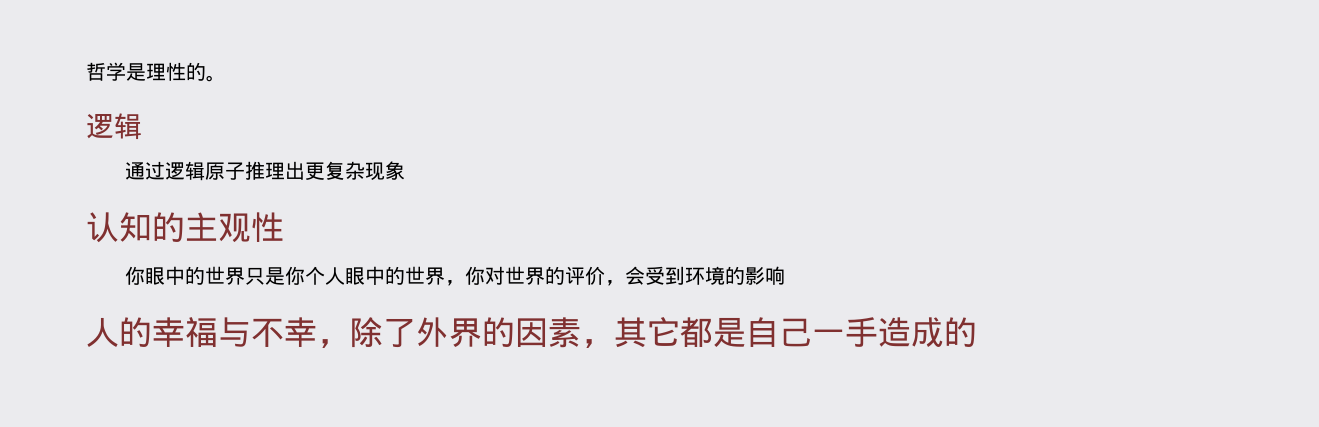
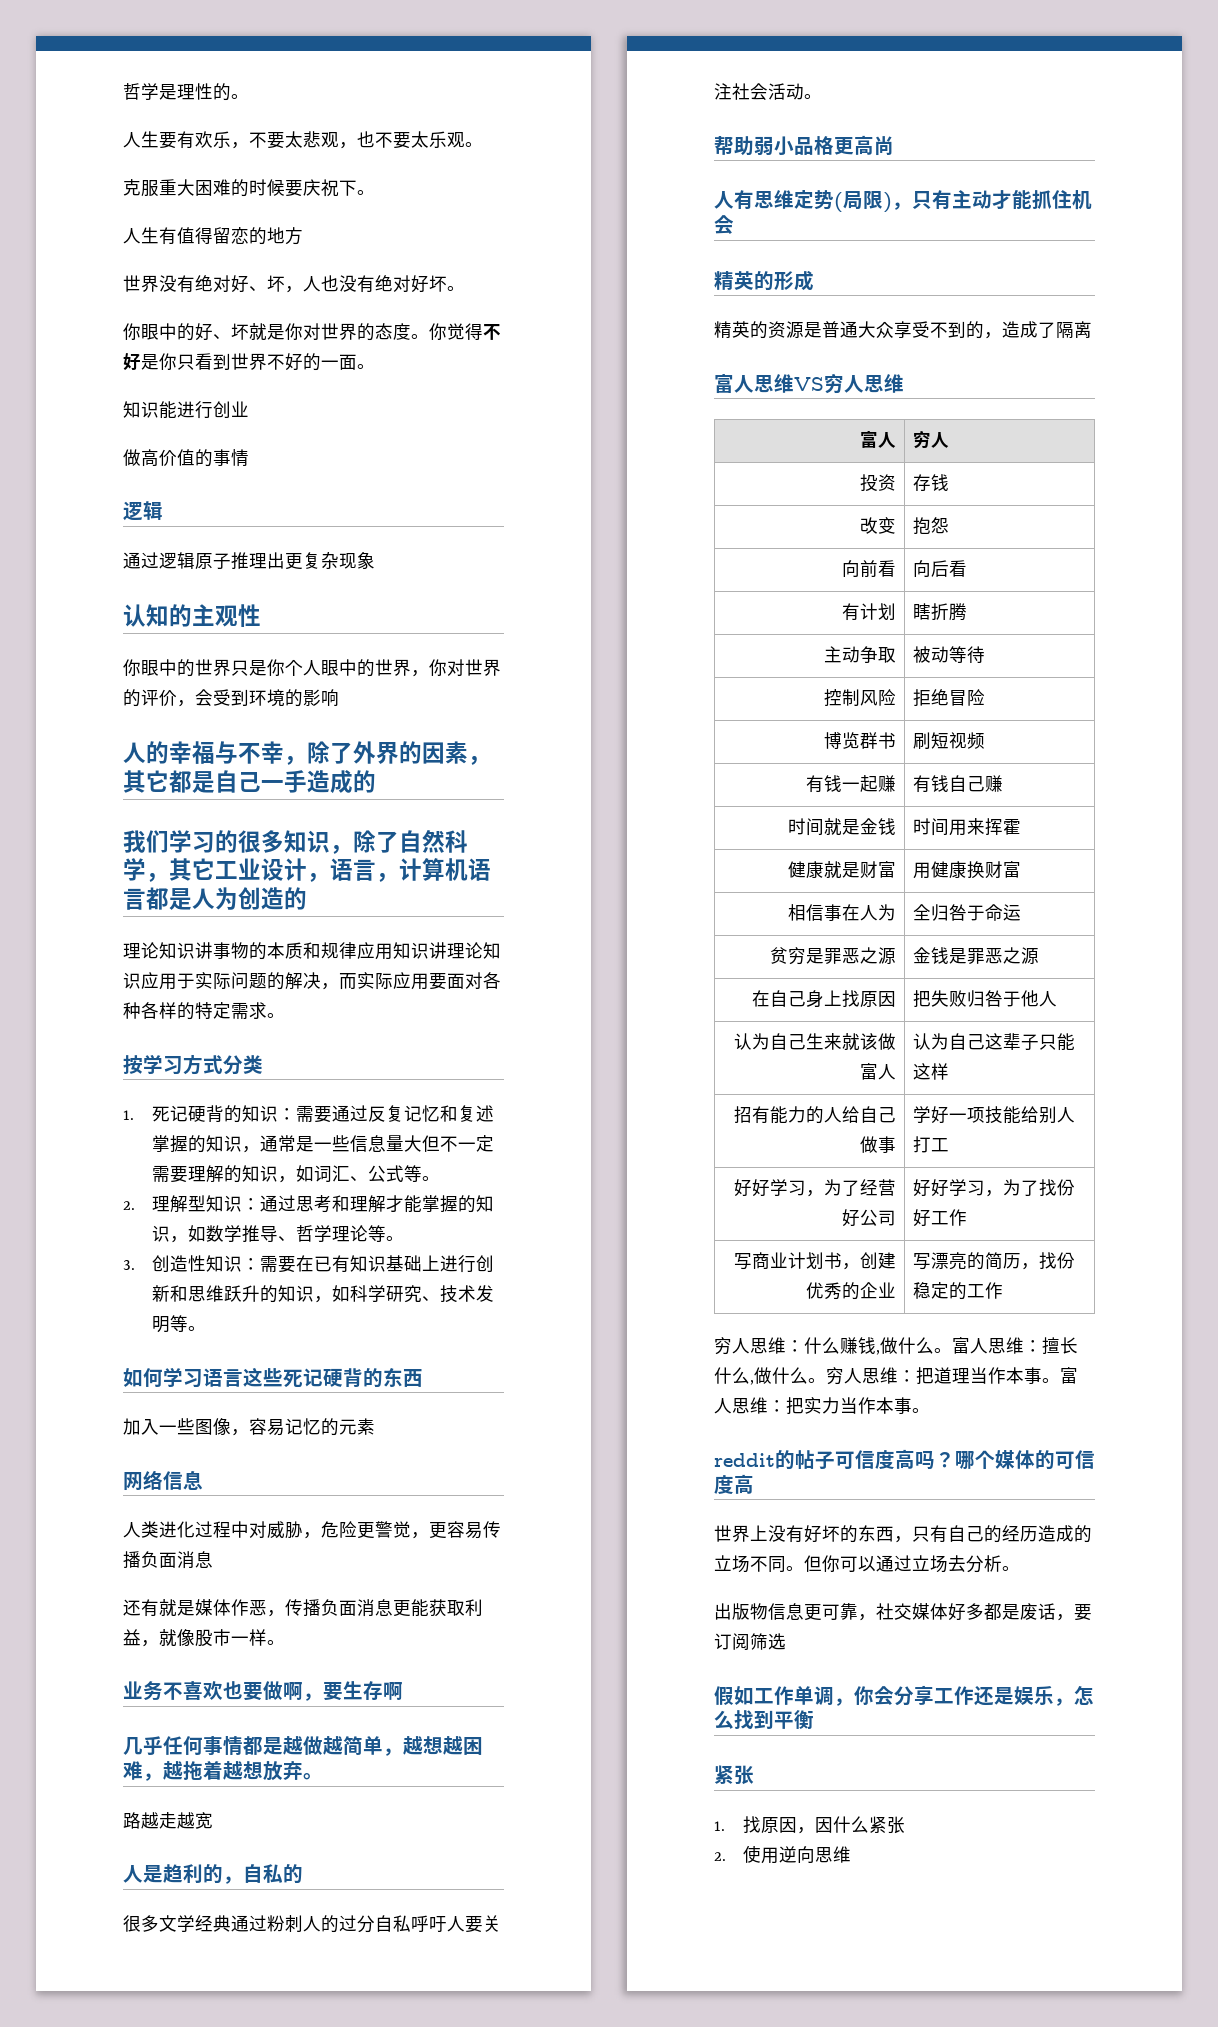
(226, 78) none -> [123,131,483,149] [123,179,375,197] [123,227,303,245] [123,275,465,293] [123,323,501,341] [123,353,375,371] [123,401,249,419] [123,449,249,467] // 人生要有欢乐，不要太悲观，也不要太乐观。 // 克服重大困难的时候要庆祝下。 // 人生有值得留恋的地方 // 世界没有绝对好、坏，人也没有绝对好坏。 // 你眼中的好、坏就是你对世界的态度。你觉得不好是你只看到世界不好的一面。 // 知识能进行创业 // 做高价值的事情
(977, 332) none -> [123,829,468,854] [123,858,491,882] [123,887,307,910] [123,942,501,960] [123,972,501,990] [123,1002,285,1020] [123,1054,263,1075] [123,1105,495,1123] [152,1135,495,1153] [152,1165,441,1183] [123,1195,495,1213] [152,1225,405,1243] [123,1255,495,1273] [152,1285,495,1303] [152,1315,207,1333] [123,1367,423,1388] [123,1418,375,1436] [123,1470,203,1491] [123,1521,501,1539] [123,1551,213,1569] [123,1599,483,1617] [123,1629,285,1647] [123,1681,403,1701] [123,1736,483,1756] [123,1761,323,1781] [123,1812,213,1829] [123,1864,303,1884] [123,1915,501,1933] [714,83,822,100] [714,135,894,156] [714,190,1092,213] [714,215,734,234] [714,270,814,291] [714,321,1092,339] [714,373,904,394] [859,431,896,448] [913,430,950,449] [859,474,896,492] [913,474,950,491] [859,517,896,534] [913,517,950,535] [841,560,896,578] [913,560,968,577] [841,603,896,621] [913,603,968,621] [823,646,896,663] [913,646,986,664] [823,689,896,707] [913,689,986,707] [823,732,896,749] [913,732,986,749] [805,775,896,793] [913,775,1004,793] [787,818,896,836] [913,818,1022,836] [787,861,896,879] [913,861,1022,879] [787,904,896,921] [913,904,1022,921] [769,947,896,965] [913,947,1040,965] [751,990,896,1008] [913,990,1058,1008] [733,1033,896,1050] [859,1063,896,1080] [913,1033,1076,1051] [913,1063,950,1080] [733,1106,896,1124] [859,1136,896,1153] [913,1106,1076,1124] [913,1136,950,1153] [733,1179,896,1197] [841,1209,896,1227] [913,1179,1076,1197] [913,1209,968,1227] [733,1252,896,1270] [805,1282,896,1300] [913,1252,1076,1270] [913,1282,1004,1300] [714,1337,1078,1355] [714,1367,1078,1385] [714,1397,930,1415] [714,1449,1095,1470] [714,1474,754,1494] [714,1525,1092,1543] [714,1555,1020,1573] [714,1603,1092,1621] [714,1633,786,1650] [714,1685,1094,1706] [714,1710,814,1730] [714,1765,754,1785] [714,1816,906,1834] [714,1845,852,1864] // 我们学习的很多知识，除了自然科学，其它工业设计，语言，计算机语言都是人为创造的 // 理论知识讲事物的本质和规律应用知识讲理论知识应用于实际问题的解决，而实际应用要面对各种各样的特定需求。 // 按学习方式分类 // 1.死记硬背的知识：需要通过反复记忆和复述掌握的知识，通常是一些信息量大但不一定需要理解的知识，如词汇、公式等。 // 2.理解型知识：通过思考和理解才能掌握的知识，如数学推导、哲学理论等。 // 3.创造性知识：需要在已有知识基础上进行创新和思维跃升的知识，如科学研究、技术发明等。 // 如何学习语言这些死记硬背的东西 // 加入一些图像，容易记忆的元素 // 网络信息 // 人类进化过程中对威胁，危险更警觉，更容易传播负面消息 // 还有就是媒体作恶，传播负面消息更能获取利益，就像股市一样。 // 业务不喜欢也要做啊，要生存啊 // 几乎任何事情都是越做越简单，越想越困难，越拖着越想放弃。 // 路越走越宽 // 人是趋利的，自私的 // 很多文学经典通过粉刺人的过分自私呼吁人要关注社会活动。 // 帮助弱小品格更高尚 // 人有思维定势(局限)，只有主动才能抓住机会 // 精英的形成 // 精英的资源是普通大众享受不到的，造成了隔离 // 富人思维VS穷人思维 // 富人 | 穷人 // 投资 | 存钱 // 改变 | 抱怨 // 向前看 | 向后看 // 有计划 | 瞎折腾 // 主动争取 | 被动等待 // 控制风险 | 拒绝冒险 // 博览群书 | 刷短视频 // 有钱一起赚 | 有钱自己赚 // 时间就是金钱 | 时间用来挥霍 // 健康就是财富 | 用健康换财富 // 相信事在人为 | 全归咎于命运 // 贫穷是罪恶之源 | 金钱是罪恶之源 // 在自己身上找原因 | 把失败归咎于他人 // 认为自己生来就该做富人 | 认为自己这辈子只能这样 // 招有能力的人给自己做事 | 学好一项技能给别人打工 // 好好学习，为了经营好公司 | 好好学习，为了找份好工作 // 写商业计划书，创建优秀的企业 | 写漂亮的简历，找份稳定的工作 // 穷人思维：什么赚钱,做什么。富人思维：擅长什么,做什么。穷人思维：把道理当作本事。富人思维：把实力当作本事。 // reddit的帖子可信度高吗？哪个媒体的可信度高 // 世界上没有好坏的东西，只有自己的经历造成的立场不同。但你可以通过立场去分析。 // 出版物信息更可靠，社交媒体好多都是废话，要订阅筛选 // 假如工作单调，你会分享工作还是娱乐，怎么找到平衡 // 紧张 // 1.找原因，因什么紧张 // 2.使用逆向思维

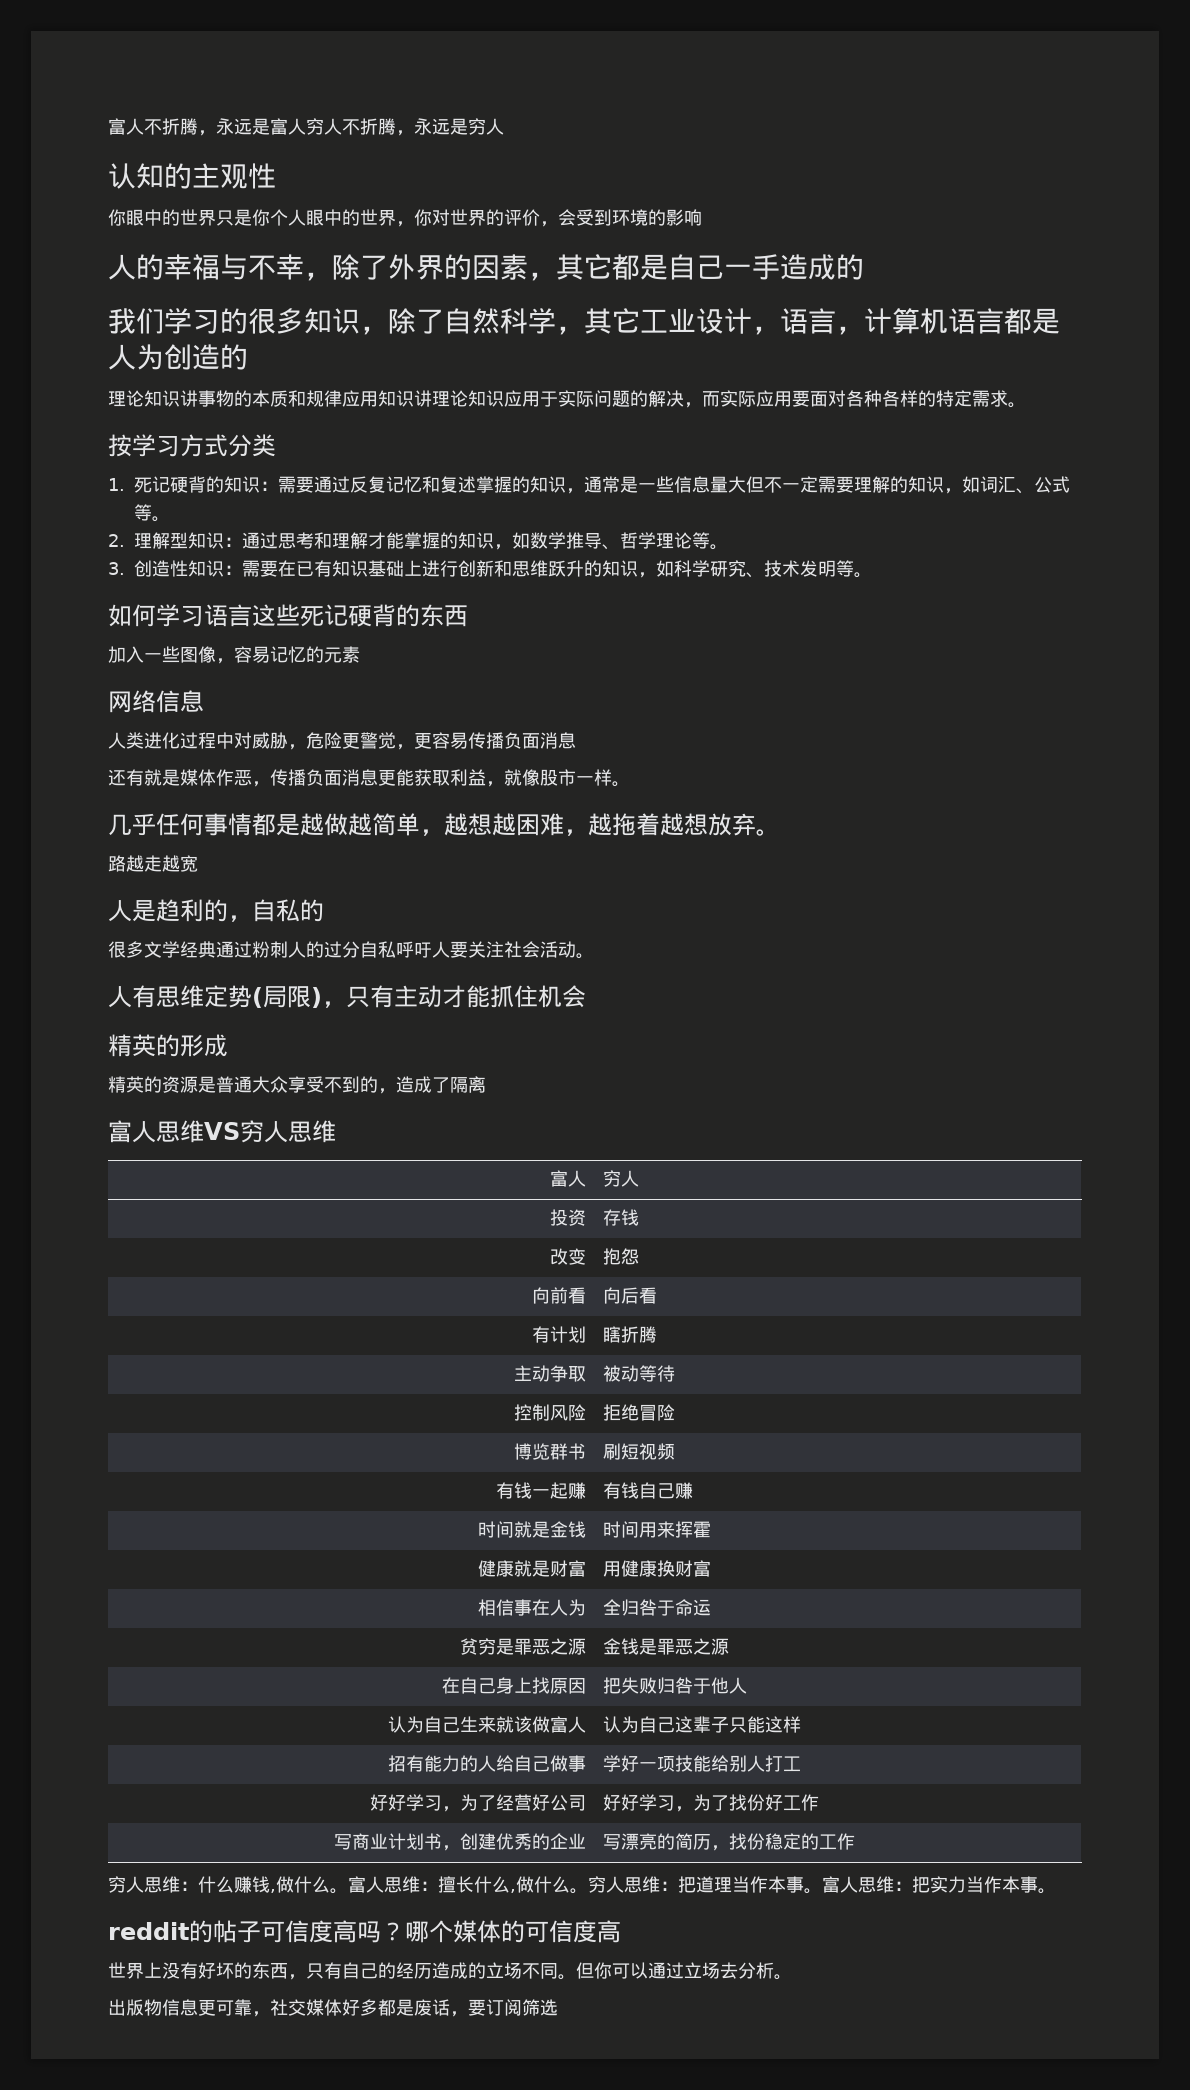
[123,83,249,101] [123,131,483,149] [123,179,375,197] [123,227,303,245] [123,275,465,293] [123,323,501,341] [123,353,375,371] [123,401,249,419] [123,449,249,467] [123,501,163,521] [123,552,375,570] 哲学是理性的。 // 人生要有欢乐，不要太悲观，也不要太乐观。 // 克服重大困难的时候要庆祝下。 // 人生有值得留恋的地方 // 世界没有绝对好、坏，人也没有绝对好坏。 // 你眼中的好、坏就是你对世界的态度。你觉得不好是你只看到世界不好的一面。 // 知识能进行创业 // 做高价值的事情 // 逻辑 // 通过逻辑原子推理出更复杂现象 -> [108,118,504,136] 富人不折腾，永远是富人穷人不折腾，永远是穷人
[123,1681,403,1701] // 业务不喜欢也要做啊，要生存啊 -> (630, 784) none
[714,135,894,156] // 帮助弱小品格更高尚 -> (594, 956) none
[714,1685,1094,1706] [714,1710,814,1730] [714,1765,754,1785] [714,1816,906,1834] [714,1845,852,1864] // 假如工作单调，你会分享工作还是娱乐，怎么找到平衡 // 紧张 // 1.找原因，因什么紧张 // 2.使用逆向思维 -> (558, 2007) none

